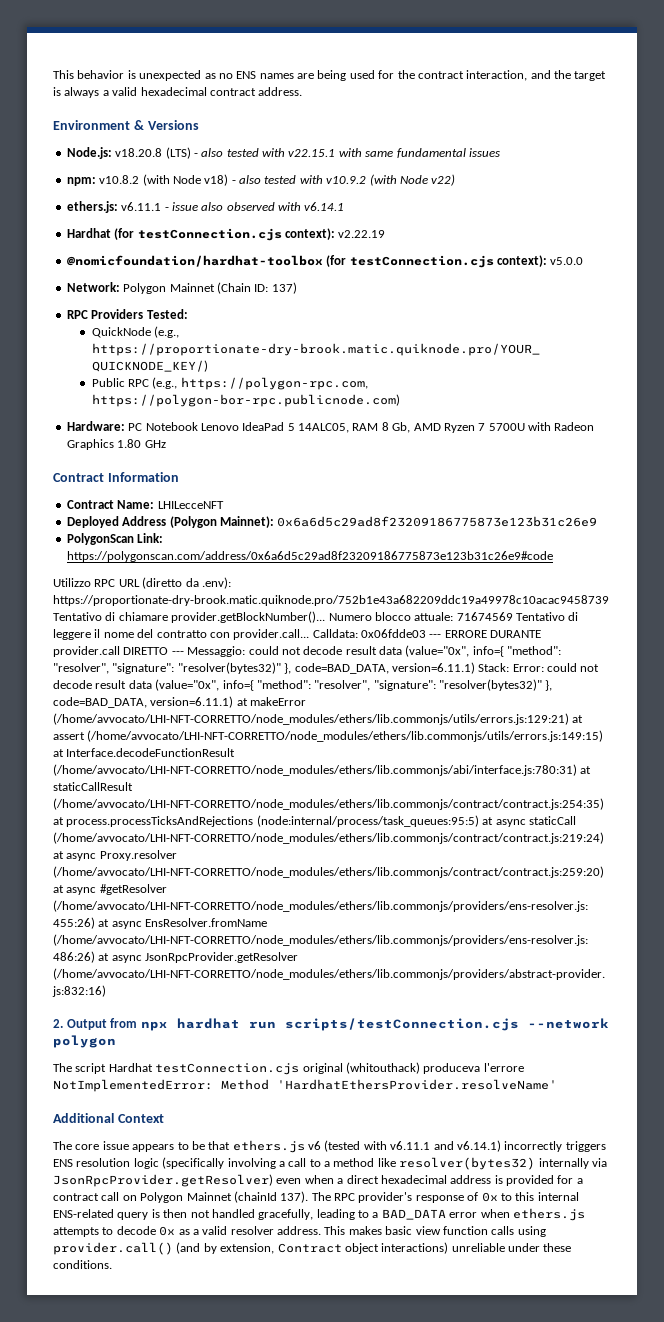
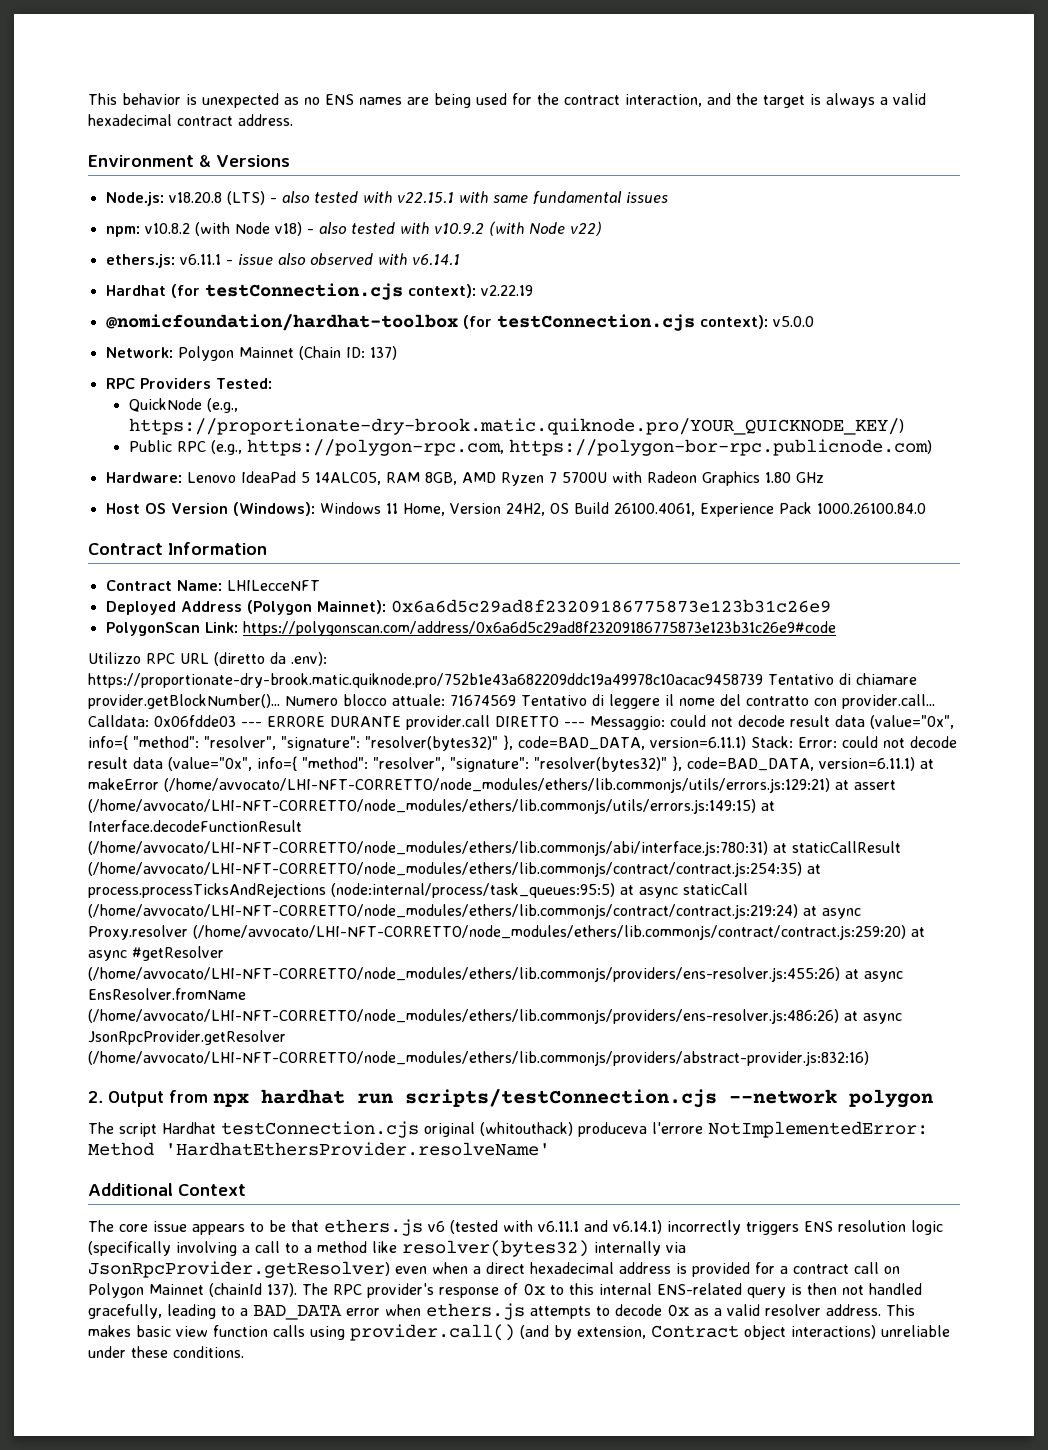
[128,422,198,431] PC Notebook -> (182, 477) none
[381,422,411,433] 8 Gb, -> [424,472,457,485] 8GB,
(166, 444) none -> [105,502,926,517] // Host OS Version (Windows): Windows 11 Home, Version 24H2, OS Build 26100.4061, Experience Pack 1000.26100.84.0

